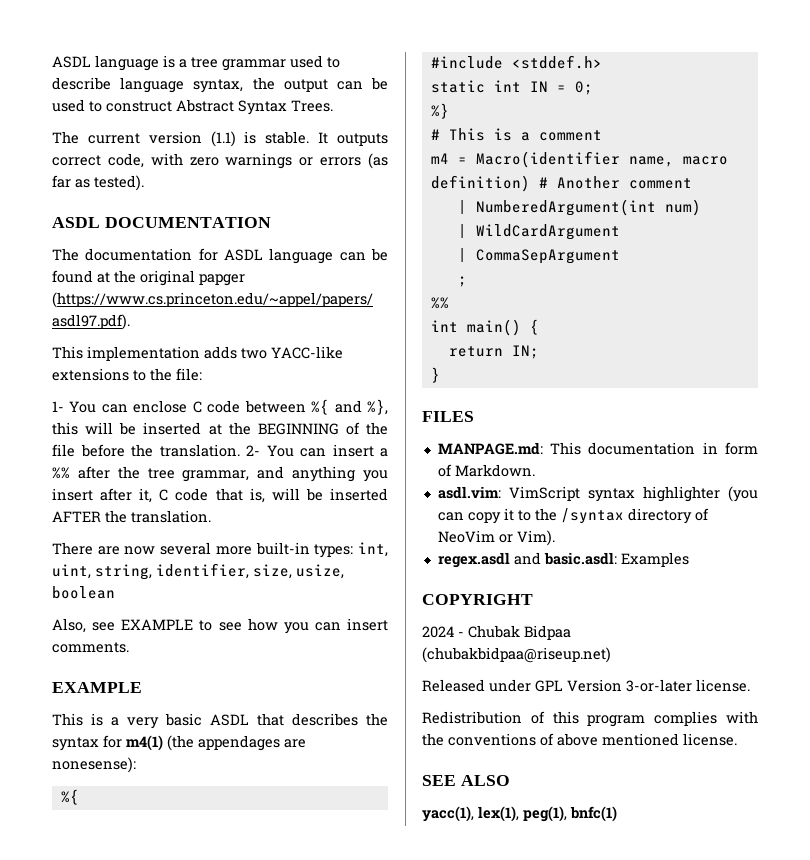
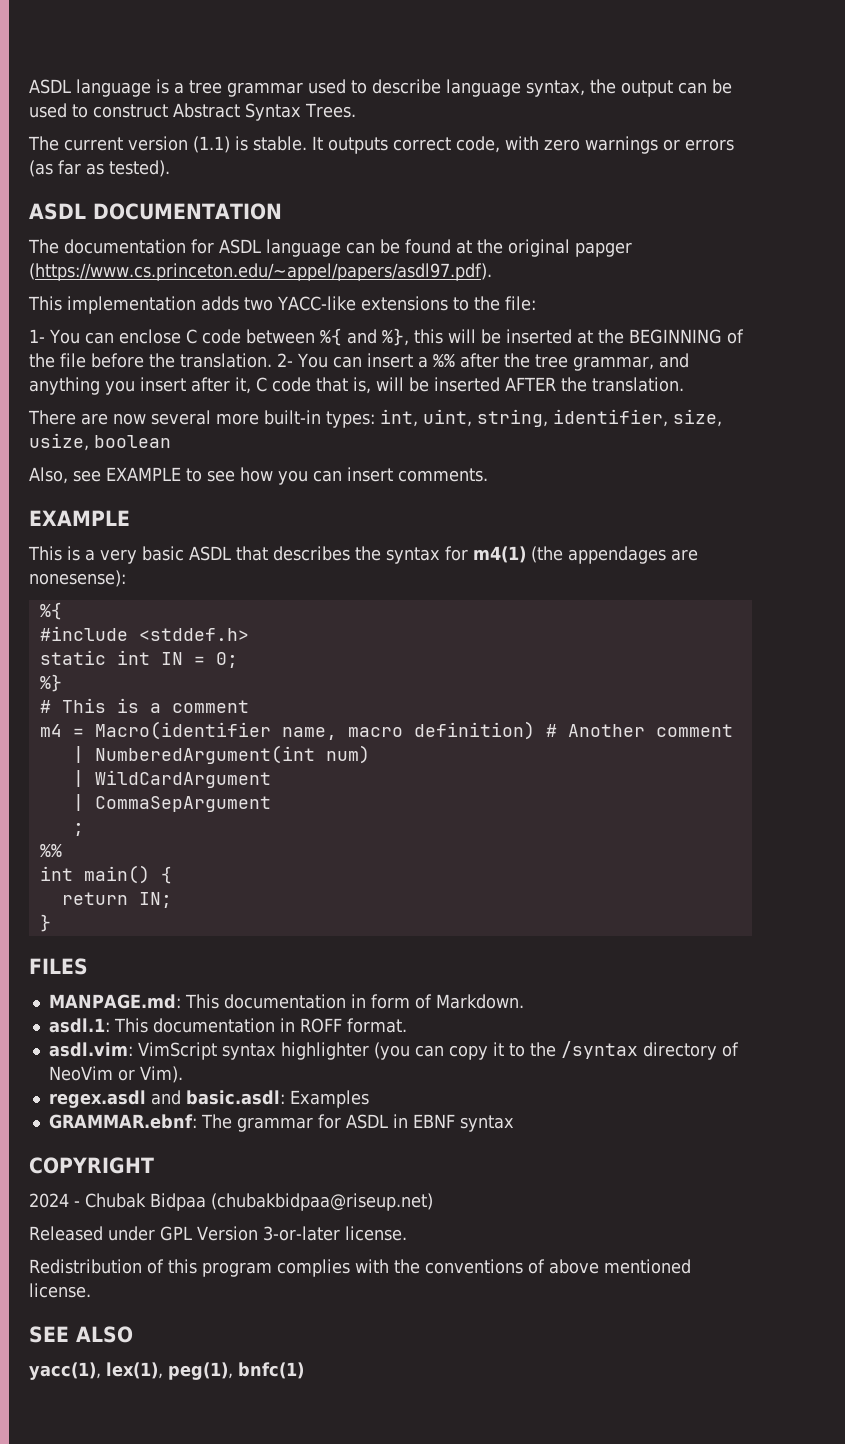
(535, 470) none -> [48,1018,407,1033] // asdl.1: This documentation in ROFF format.
(689, 559) none -> [48,1114,514,1132] // GRAMMAR.ebnf: The grammar for ASDL in EBNF syntax

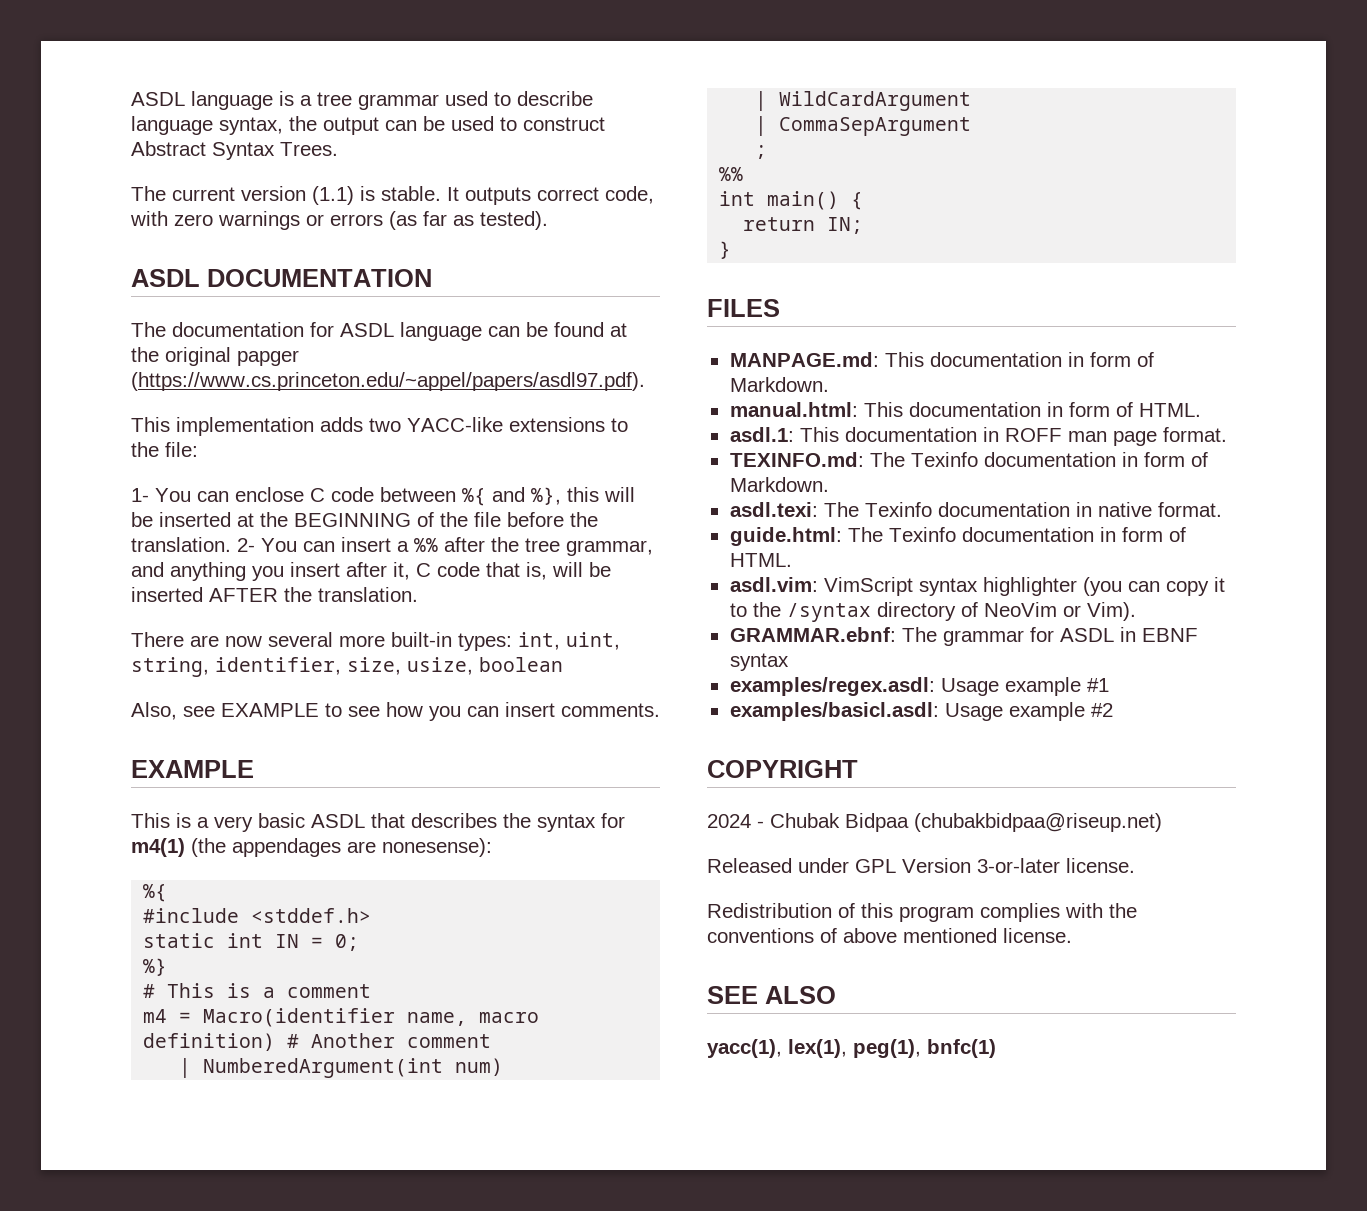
(524, 1001) none -> [729,402,1201,417] // manual.html: This documentation in form of HTML.
[346,1018,407,1033] format. -> [1067,427,1227,446] [729,452,1208,467] [729,477,829,492] [729,502,1222,517] [729,527,1186,546] [729,553,792,567] man page format. // TEXINFO.md: The Texinfo documentation in form of Markdown. // asdl.texi: The Texinfo documentation in native format. // guide.html: The Texinfo documentation in form of HTML.
[48,1090,369,1108] // regex.asdl and basic.asdl: Examples -> (1136, 611) none
(514, 1123) none -> [729,677,1109,696] [729,702,1113,721] // examples/regex.asdl: Usage example #1 // examples/basicl.asdl: Usage example #2

